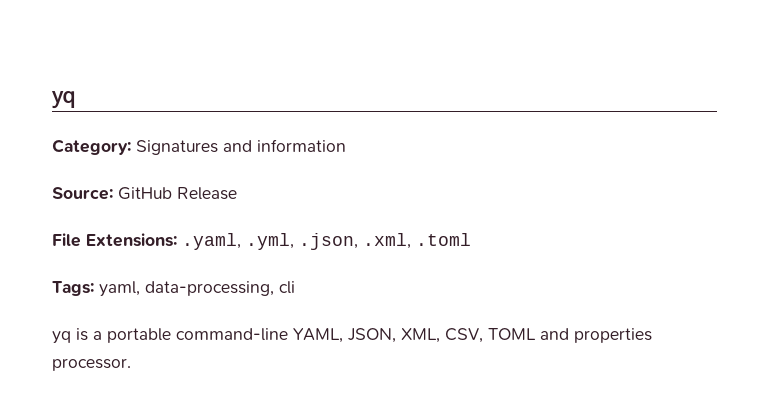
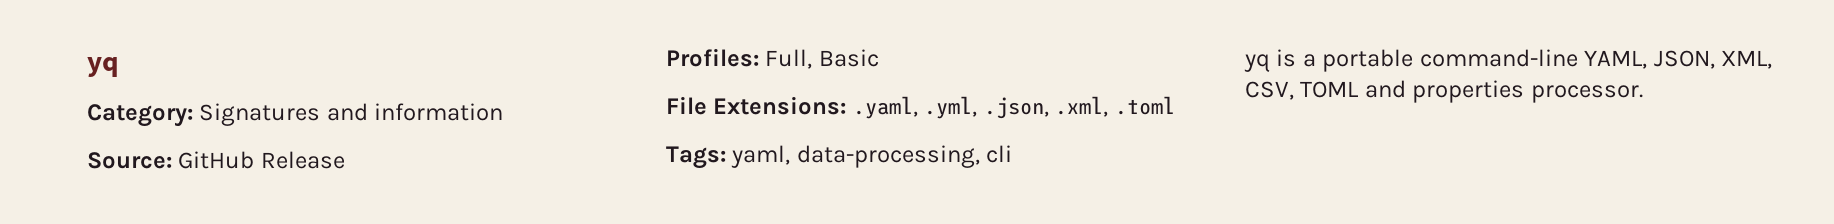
(237, 193) none -> [666,48,879,69] // Profiles: Full, Basic

